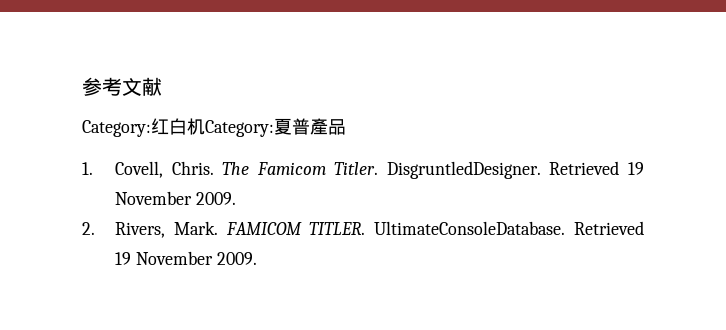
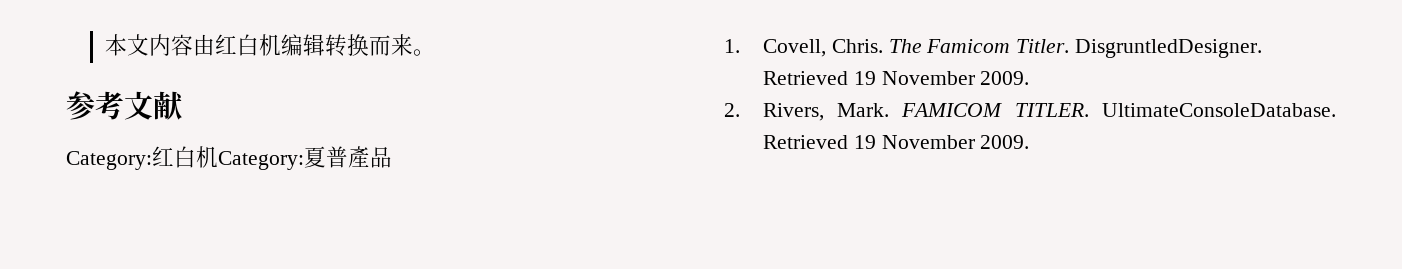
(82, 86) none -> [104,34,435,57] 本文内容由红白机编辑转换而来。 //

